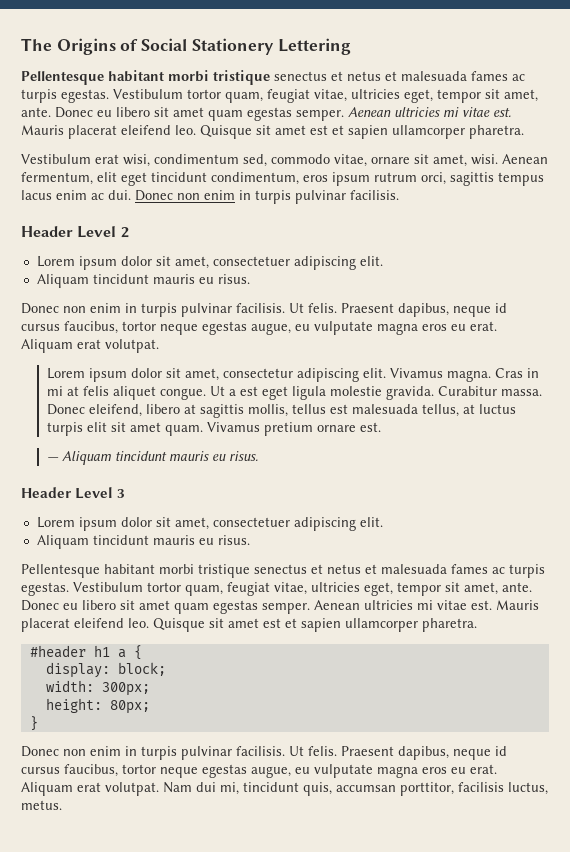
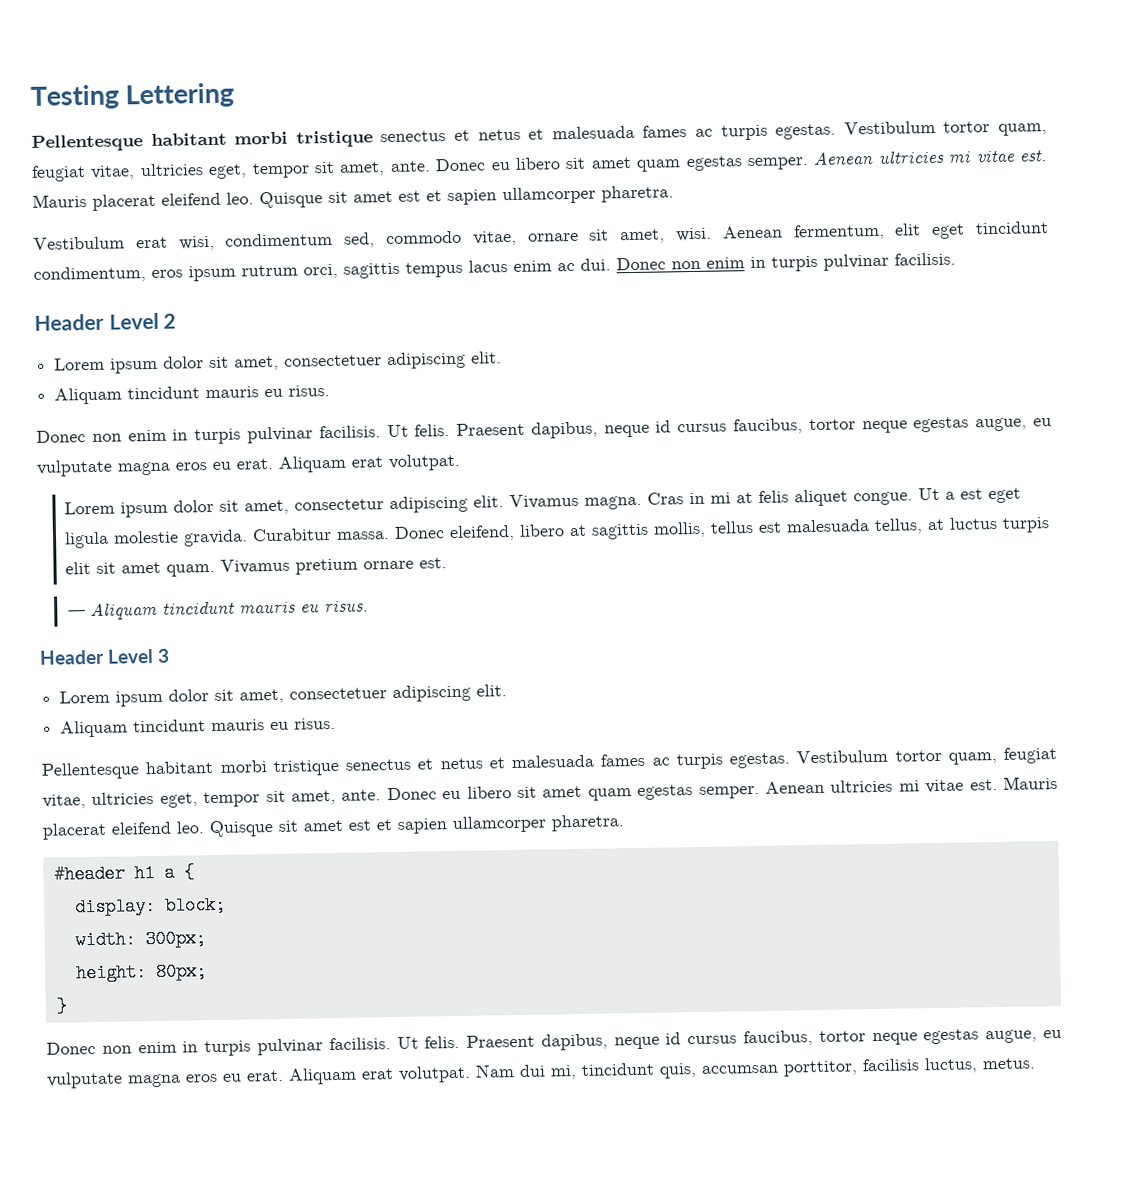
[21,38,274,55] The Origins of Social Stationery -> [30,84,119,110] Testing

